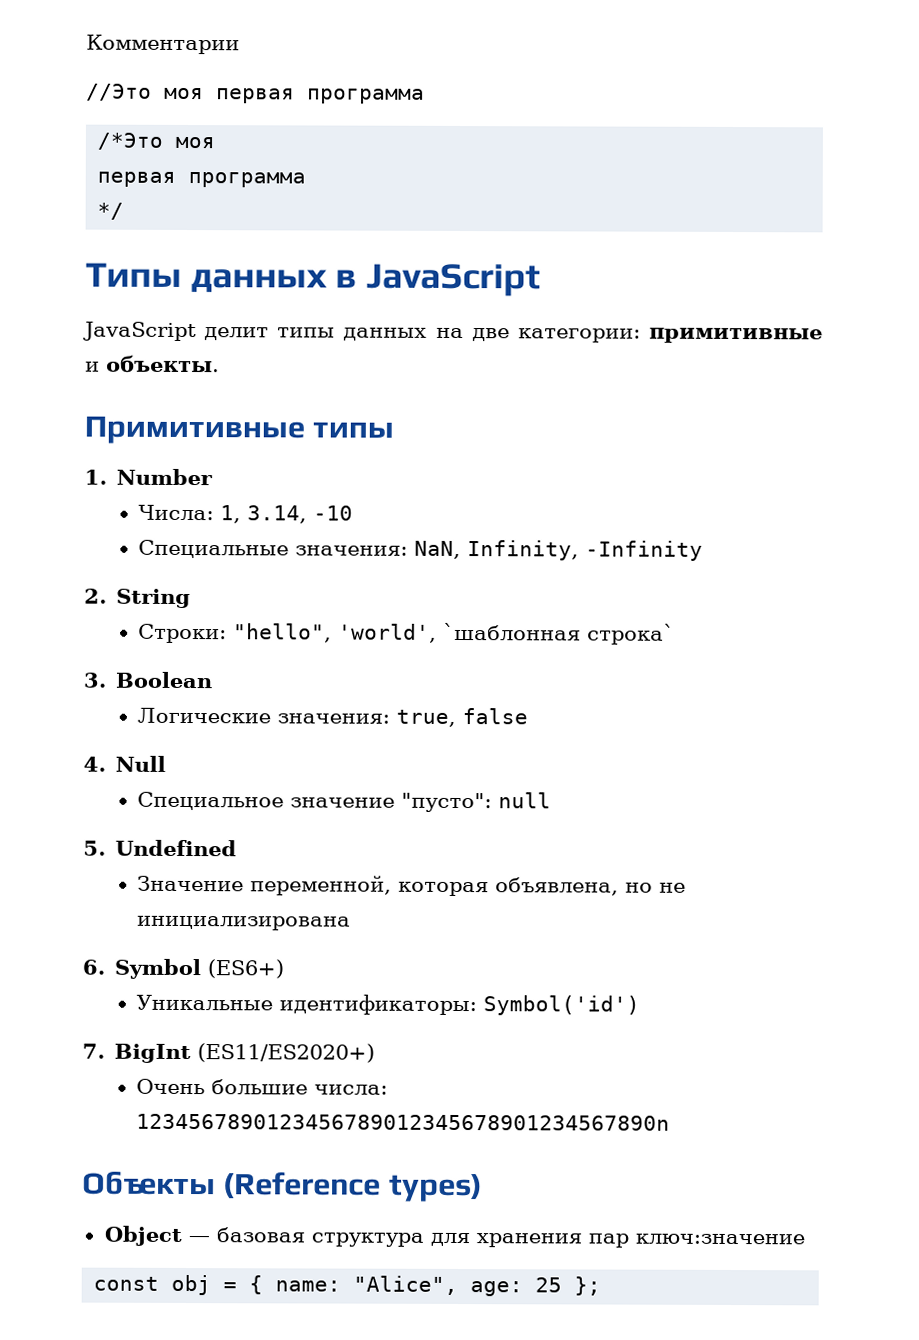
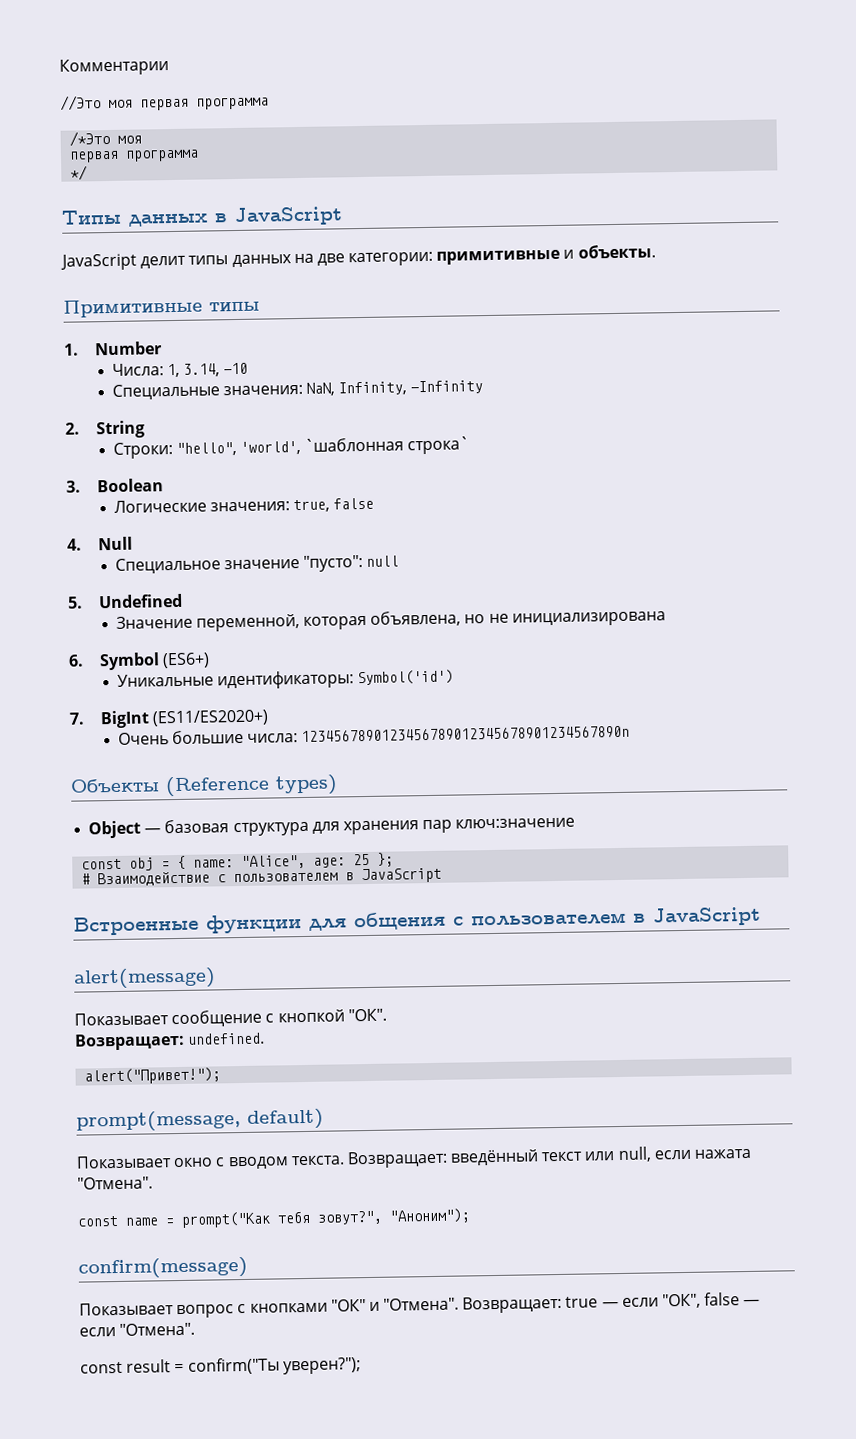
(602, 1286) none -> [81,867,443,887] [73,906,761,936] [73,967,216,990] [74,1008,387,1028] [74,1032,266,1051] [84,1067,222,1085] [76,1108,324,1132] [76,1146,753,1170] [77,1176,153,1190] [77,1208,470,1228] [78,1256,248,1280] [79,1292,761,1319] [79,1322,196,1337] [80,1357,361,1375] // # Взаимодействие с пользователем в JavaScript // Встроенные функции для общения с пользователем в JavaScript // alert(message) // Показывает сообщение с кнопкой "ОК". // Возвращает: undefined. // alert("Привет!"); // prompt(message, default) // Показывает окно с вводом текста. Возвращает: введённый текст или null, если нажата "Отмена". // const name = prompt("Как тебя зовут?", "Аноним"); // confirm(message) // Показывает вопрос с кнопками "ОК" и "Отмена". Возвращает: true — если "ОК", false — если "Отмена". // const result = confirm("Ты уверен?");

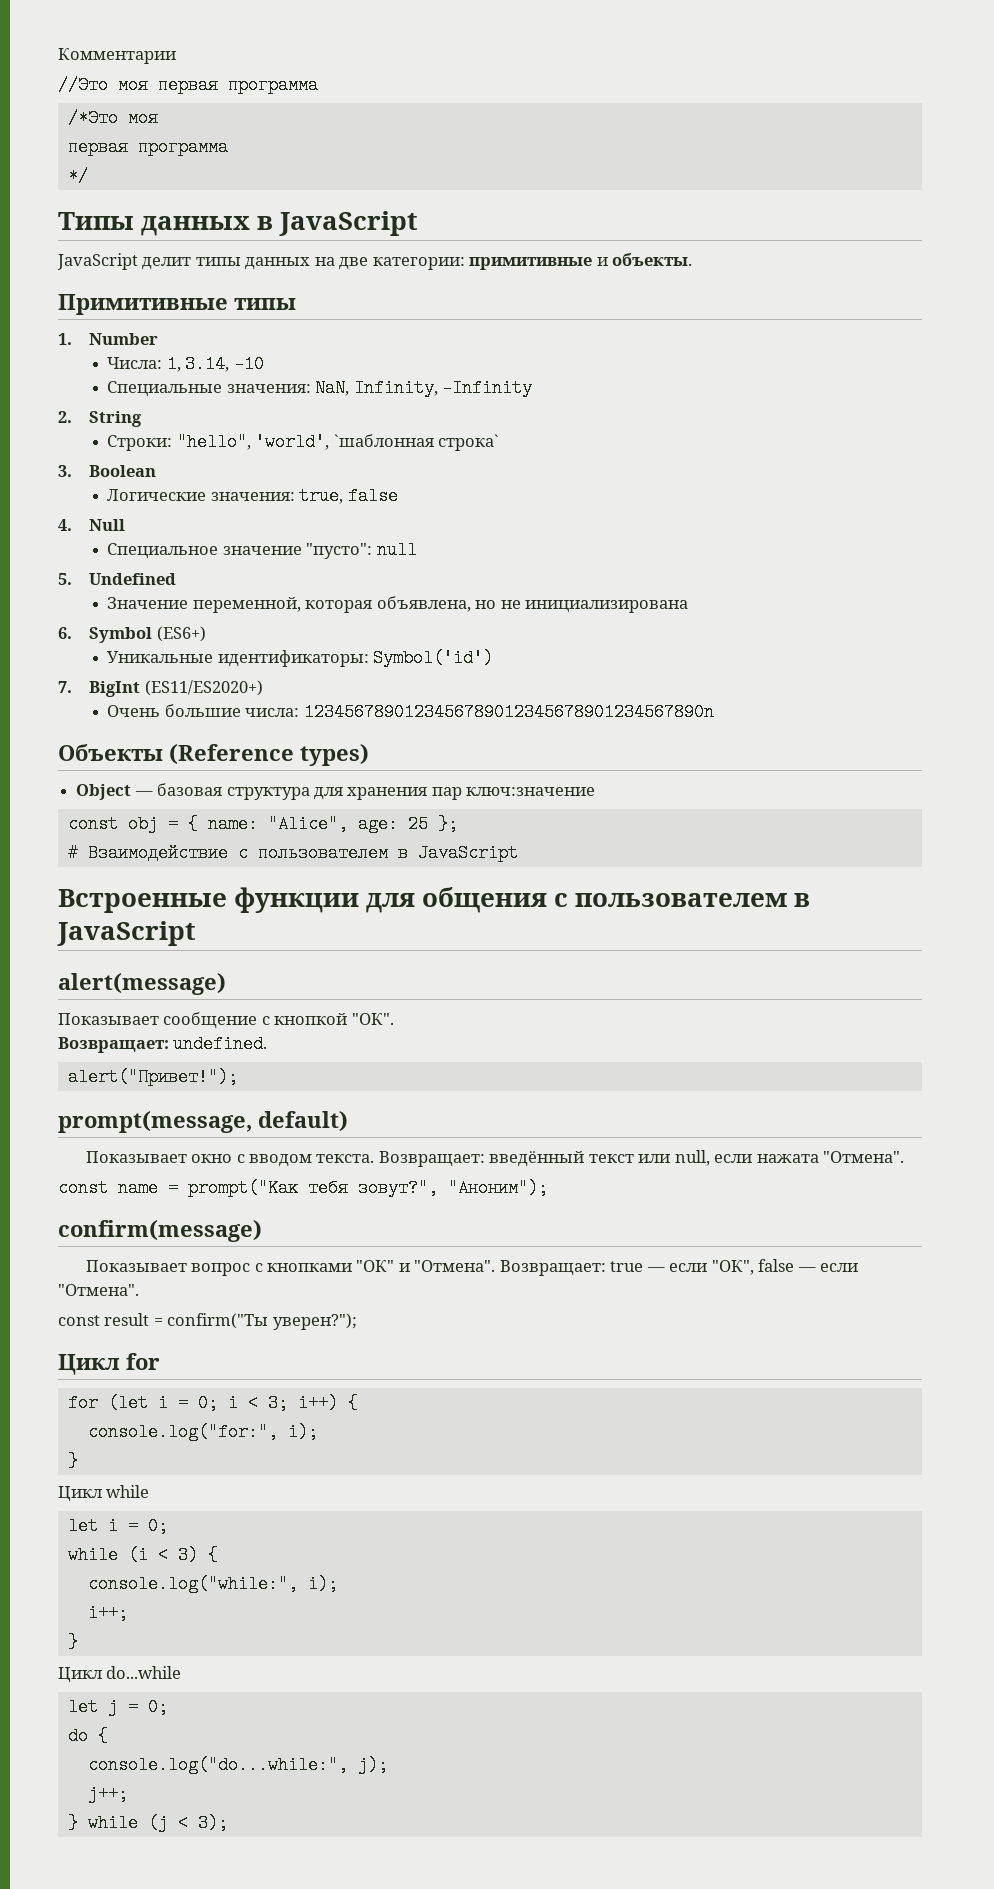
(361, 1366) none -> [58,1353,160,1375] [67,1394,358,1412] [87,1423,318,1441] [67,1452,78,1470] [58,1485,150,1502] [67,1517,168,1535] [67,1546,218,1564] [87,1575,338,1593] [87,1604,128,1622] [67,1633,78,1651] [58,1666,182,1683] [67,1698,168,1716] [67,1727,108,1745] [87,1756,388,1774] [87,1785,128,1803] [67,1814,228,1832] // Цикл for // for (let i = 0; i < 3; i++) { // console.log("for:", i); // } // Цикл while // let i = 0; // while (i < 3) { // console.log("while:", i); // i++; // } // Цикл do...while // let j = 0; // do { // console.log("do...while:", j); // j++; // } while (j < 3);

